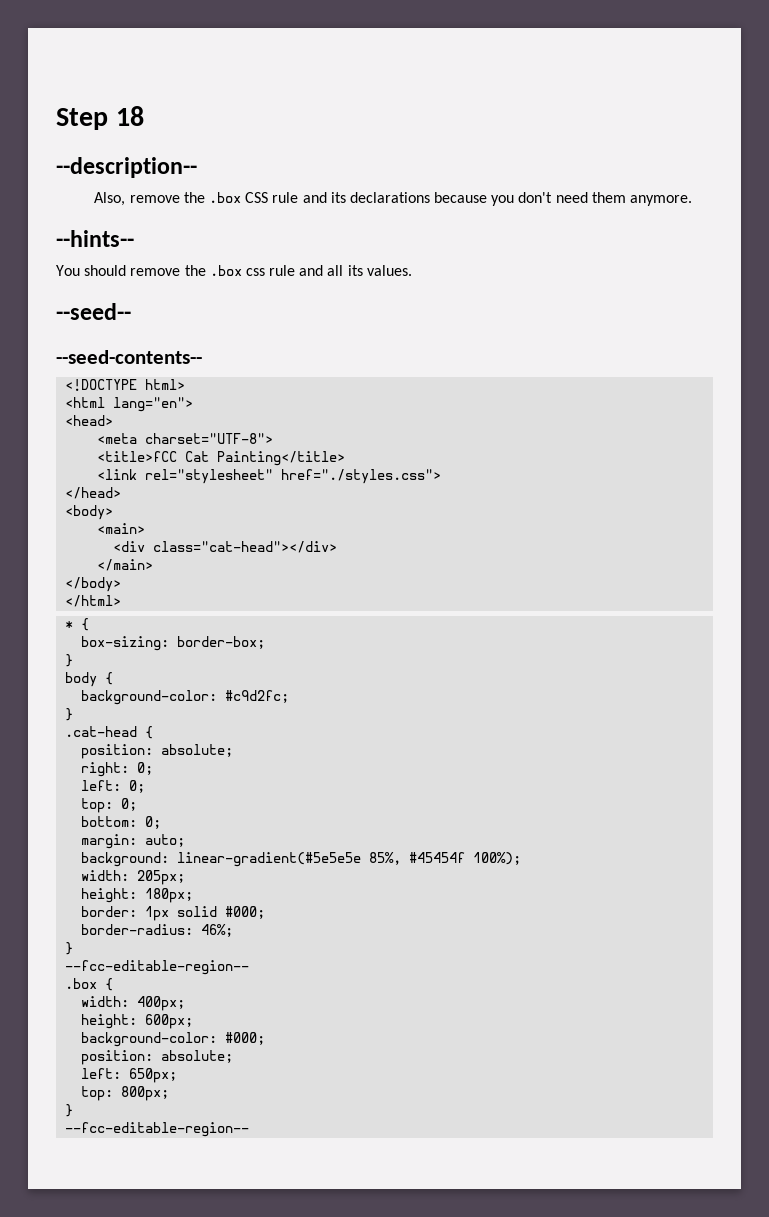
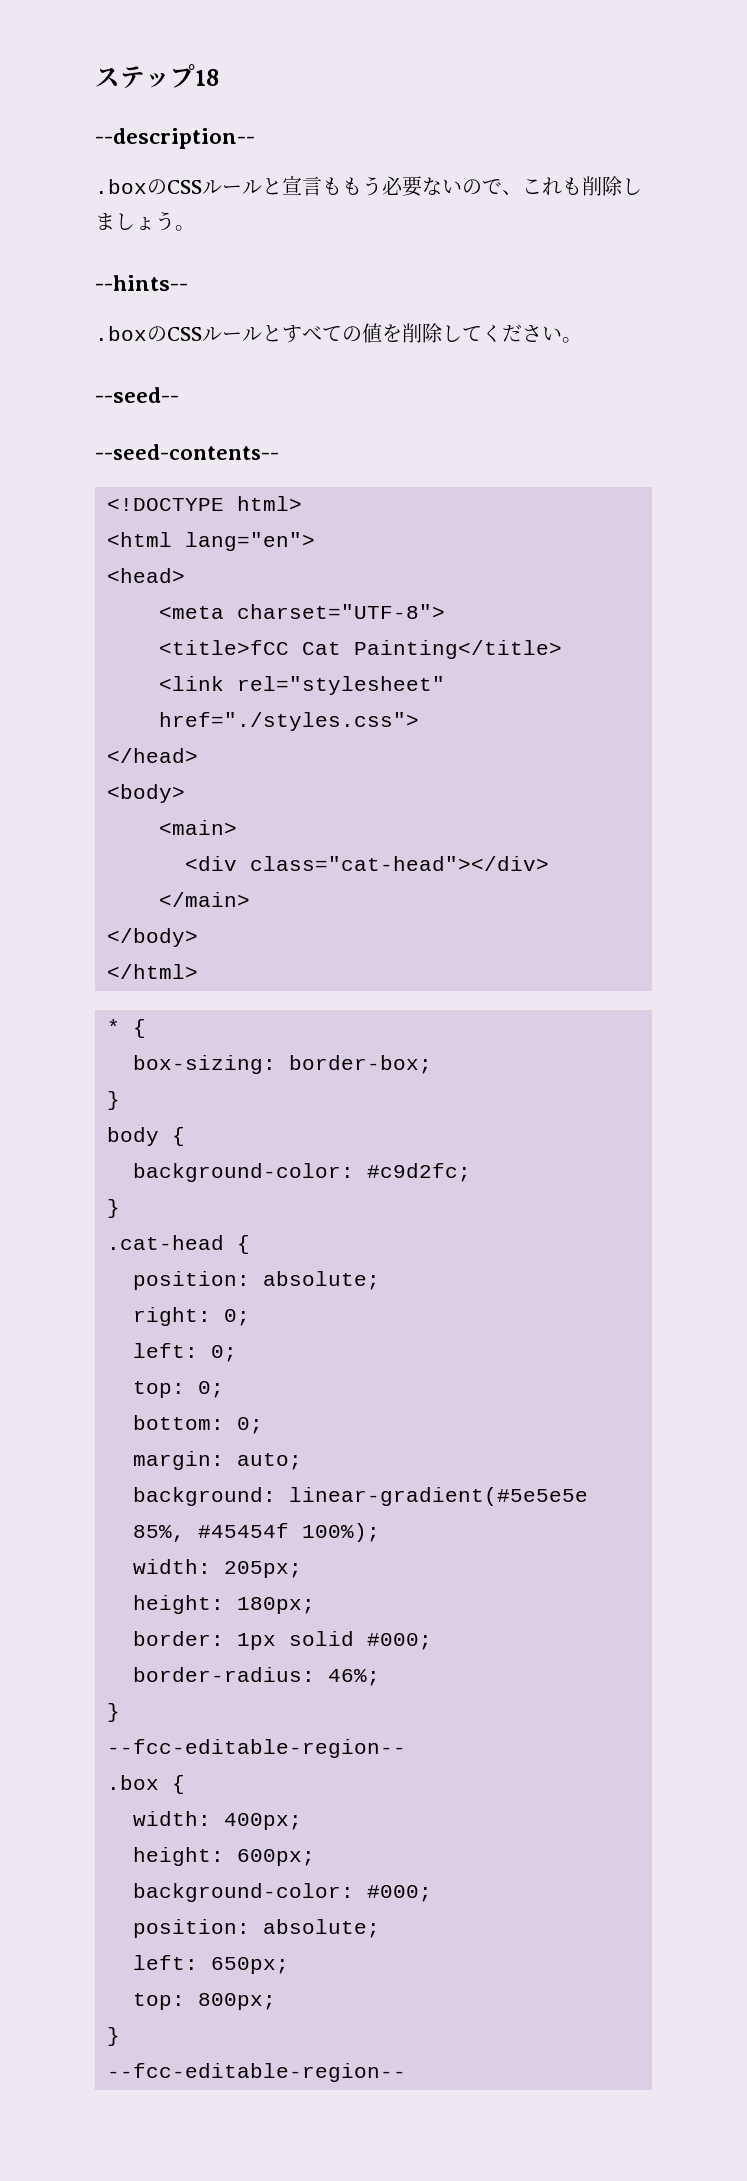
[56,108,108,130] Step -> [95,64,195,89] ステップ
[94,192,693,206] [56,230,134,247] [56,265,412,276] Also, remove the .box CSS rule and its declarations because you don't need them anymore. // --hints-- // You should remove the .box css rule and all its values. -> [95,176,642,197] [95,211,195,231] [95,275,188,291] [95,323,582,343] .boxのCSSルールと宣言ももう必要ないので、これも削除しましょう。 // --hints-- // .boxのCSSルールとすべての値を削除してください。

